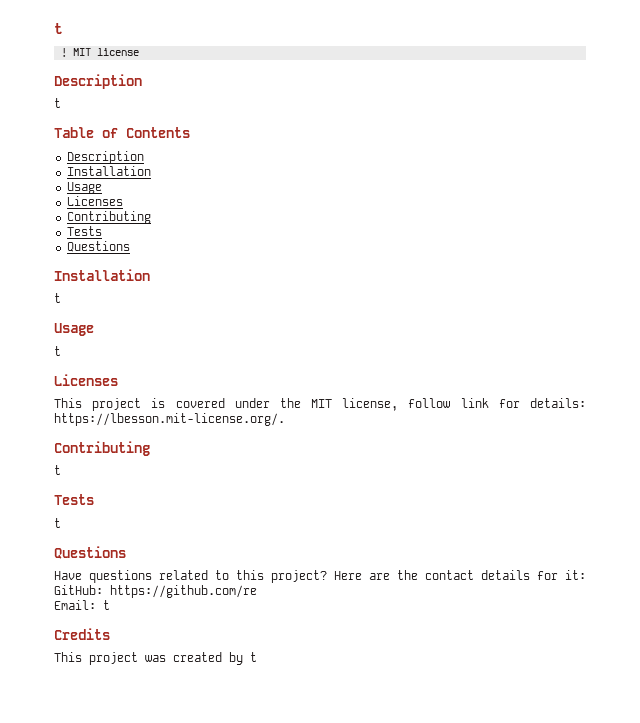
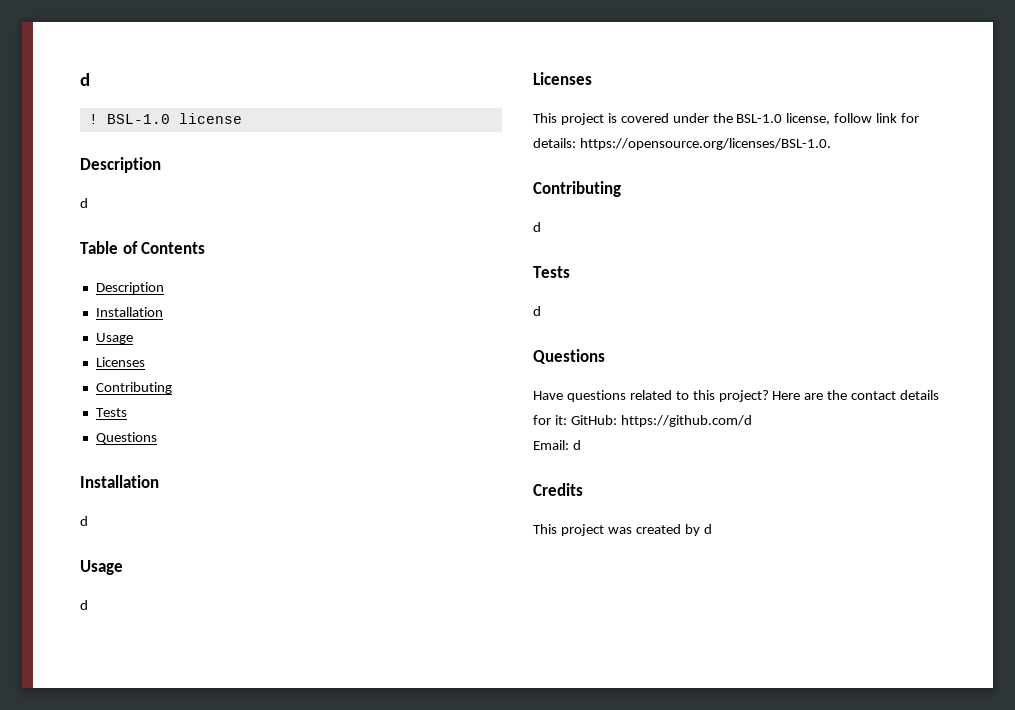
[54,23,63,34] t -> [80,73,90,86] d
[72,48,91,56] MIT -> [106,114,170,124] BSL-1.0
[54,98,61,108] t -> [80,198,88,208] d
[54,293,61,303] [54,323,94,336] [54,346,61,356] t // Usage // t -> [80,516,88,526] [80,560,123,575] [80,600,88,610] d // Usage // d
[311,399,333,408] MIT -> [736,114,783,123] BSL-1.0
[54,413,285,426] [54,441,150,456] [54,465,61,475] [54,494,94,505] [54,518,61,528] https://lbesson.mit-license.org/. // Contributing // t // Tests // t -> [579,138,831,150] [533,181,621,197] [533,222,541,232] [533,266,570,278] [533,306,541,316] https://opensource.org/licenses/BSL-1.0. // Contributing // d // Tests // d
[110,585,257,598] https://github.com/re -> [620,415,752,427] https://github.com/d
[103,600,110,610] t -> [572,440,581,450] d
[250,652,257,662] t -> [703,524,712,534] d

